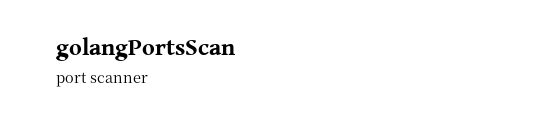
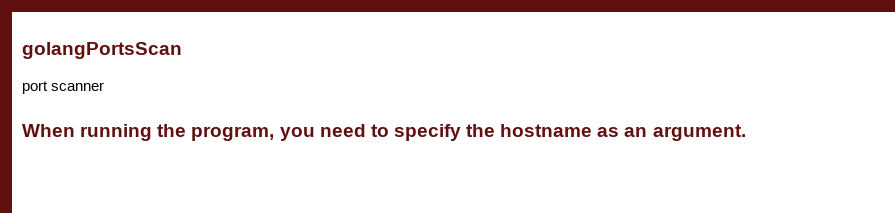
(148, 79) none -> [22,124,746,141] // When running the program, you need to specify the hostname as an argument.

